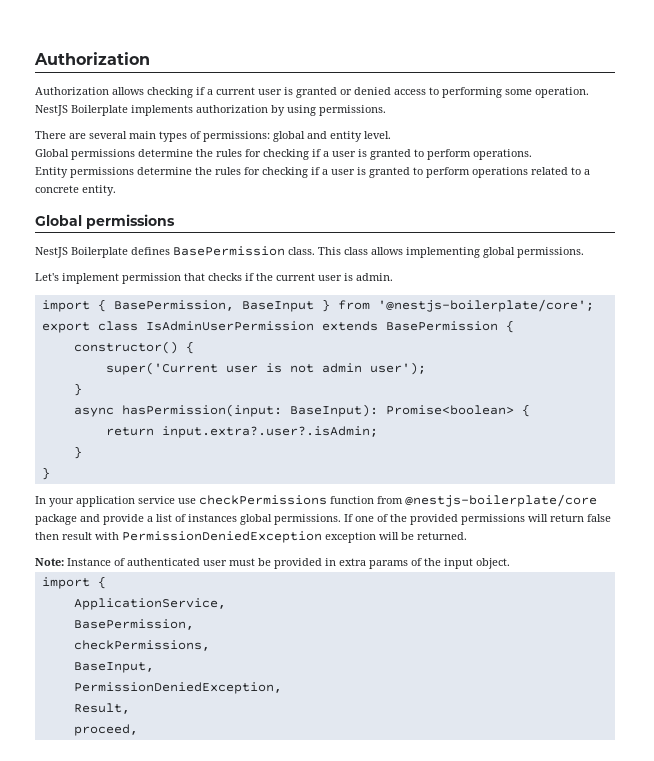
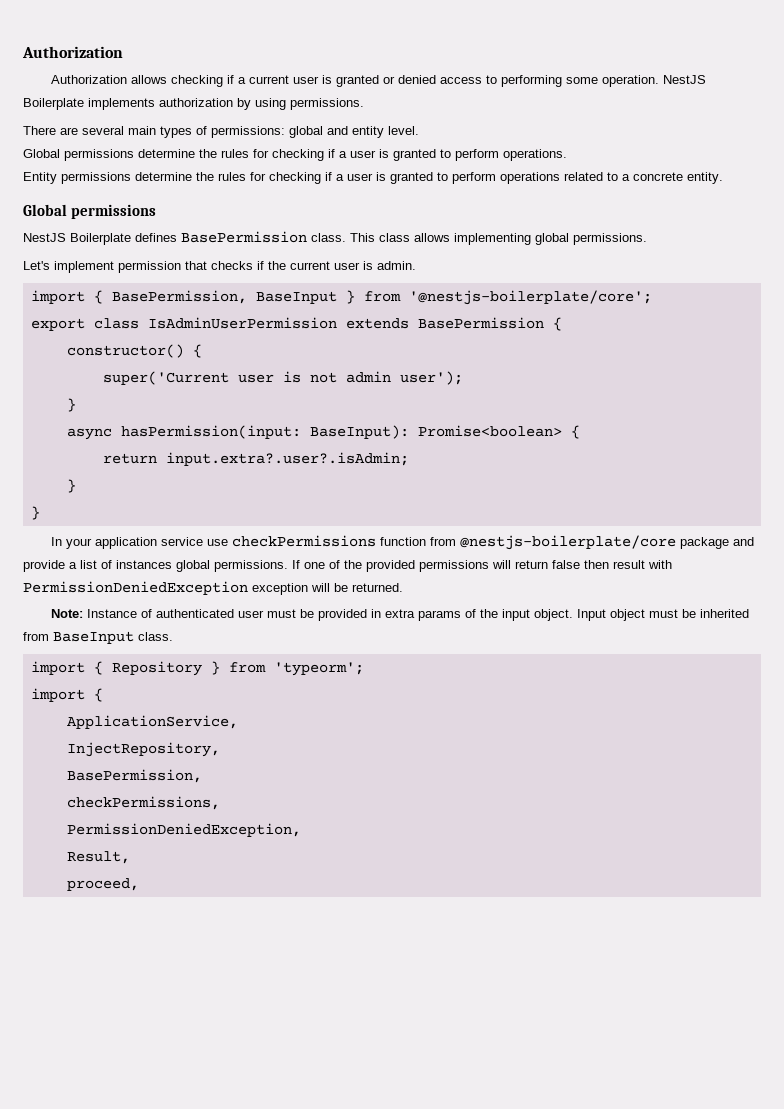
(510, 563) none -> [576,609,749,621] [23,631,173,644] [30,661,364,676] Input object must be inherited from BaseInput class. // import { Repository } from 'typeorm';
(226, 604) none -> [66,742,220,757] // InjectRepository,
[73,662,154,673] // BaseInput, -> (220, 803) none

